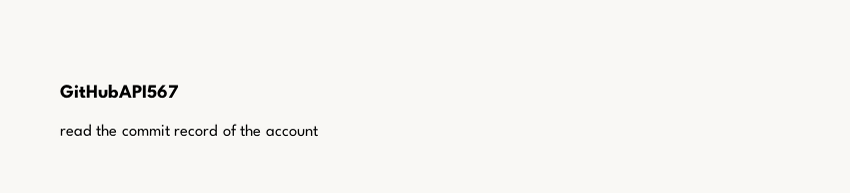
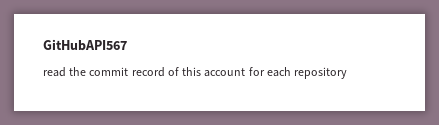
[239,123,318,137] the account -> [182,67,348,79] this account for each repository

